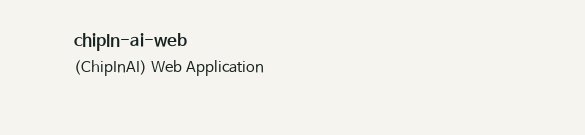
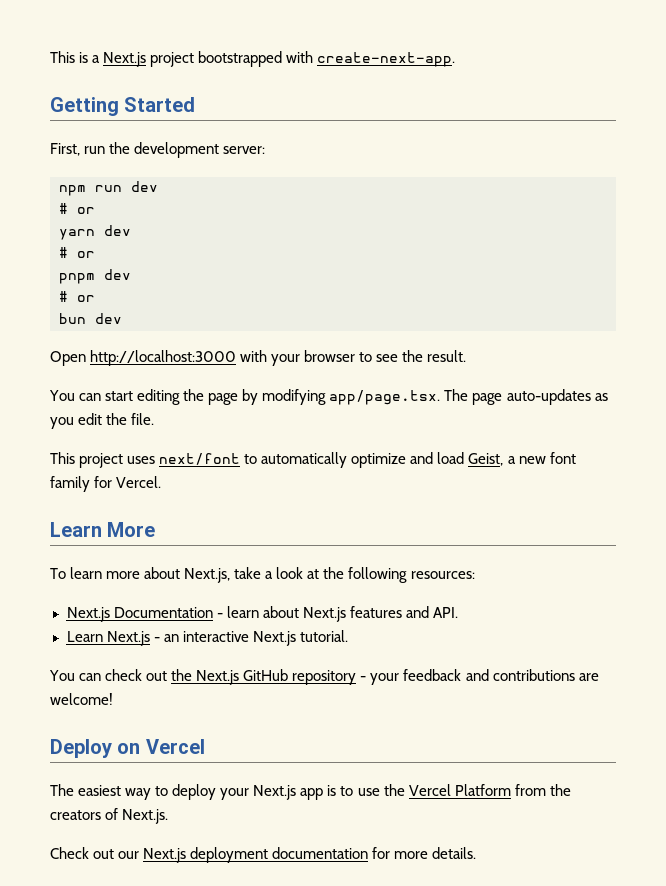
[74,33,187,51] [74,60,264,76] chipIn-ai-web // (ChipInAI) Web Application -> [50,51,456,67] [50,97,196,116] [50,142,266,158] [59,181,158,196] [59,203,95,214] [59,225,131,240] [59,247,95,258] [59,269,131,284] [59,291,95,302] [59,313,122,324] [50,350,467,366] [49,389,608,405] [50,413,155,429] [50,452,576,468] [50,476,162,492] [50,522,156,537] [50,567,475,583] [66,606,458,622] [66,630,348,646] [49,669,599,685] [50,693,113,705] [50,739,205,758] [50,784,571,800] [50,808,169,824] [50,847,477,863] This is a Next.js project bootstrapped with create-next-app. // Getting Started // First, run the development server: // npm run dev // # or // yarn dev // # or // pnpm dev // # or // bun dev // Open http://localhost:3000 with your browser to see the result. // You can start editing the page by modifying app/page.tsx. The page auto-updates as you edit the file. // This project uses next/font to automatically optimize and load Geist, a new font family for Vercel. // Learn More // To learn more about Next.js, take a look at the following resources: // Next.js Documentation - learn about Next.js features and API. // Learn Next.js - an interactive Next.js tutorial. // You can check out the Next.js GitHub repository - your feedback and contributions are welcome! // Deploy on Vercel // The easiest way to deploy your Next.js app is to use the Vercel Platform from the creators of Next.js. // Check out our Next.js deployment documentation for more details.

